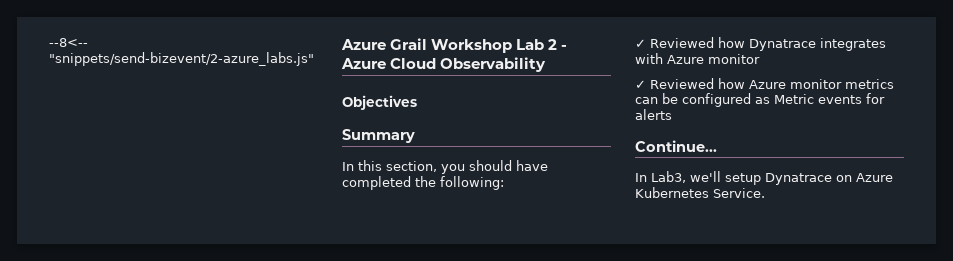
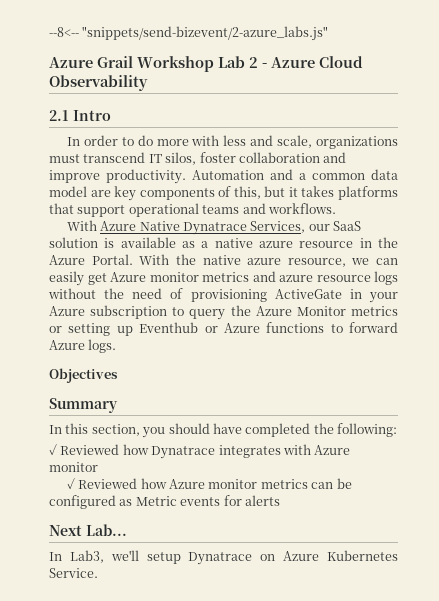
(547, 64) none -> [49,110,111,121] [66,135,398,149] [49,152,347,165] [49,169,398,184] [49,186,398,201] [49,203,336,217] [66,220,362,235] [49,237,398,248] [49,254,398,267] [49,271,398,286] [48,288,398,303] [49,305,398,320] [49,322,398,336] [49,339,117,353] // 2.1 Intro // In order to do more with less and scale, organizations must transcend IT silos, foster collaboration and improve productivity. Automation and a common data model are key components of this, but it takes platforms that support operational teams and workflows. // With Azure Native Dynatrace Services, our SaaS solution is available as a native azure resource in the Azure Portal. With the native azure resource, we can easily get Azure monitor metrics and azure resource logs without the need of provisioning ActiveGate in your Azure subscription to query the Azure Monitor metrics or setting up Eventhub or Azure functions to forward Azure logs.
[635,140,717,152] Continue... -> [49,524,127,536] Next Lab...

